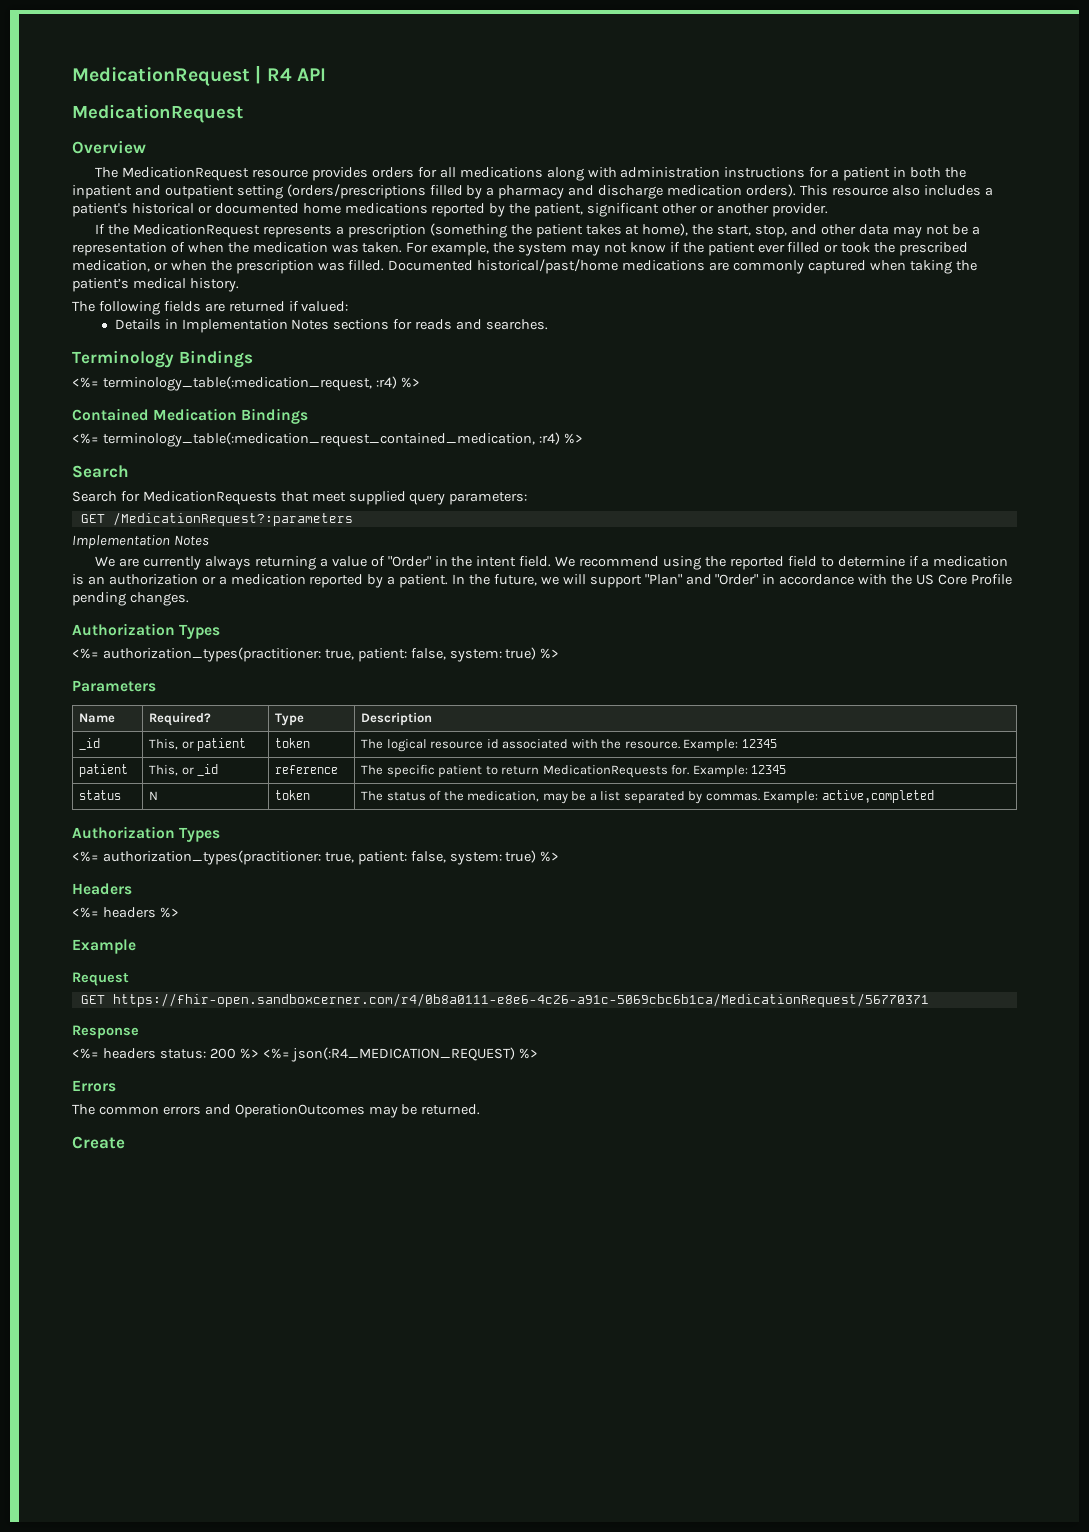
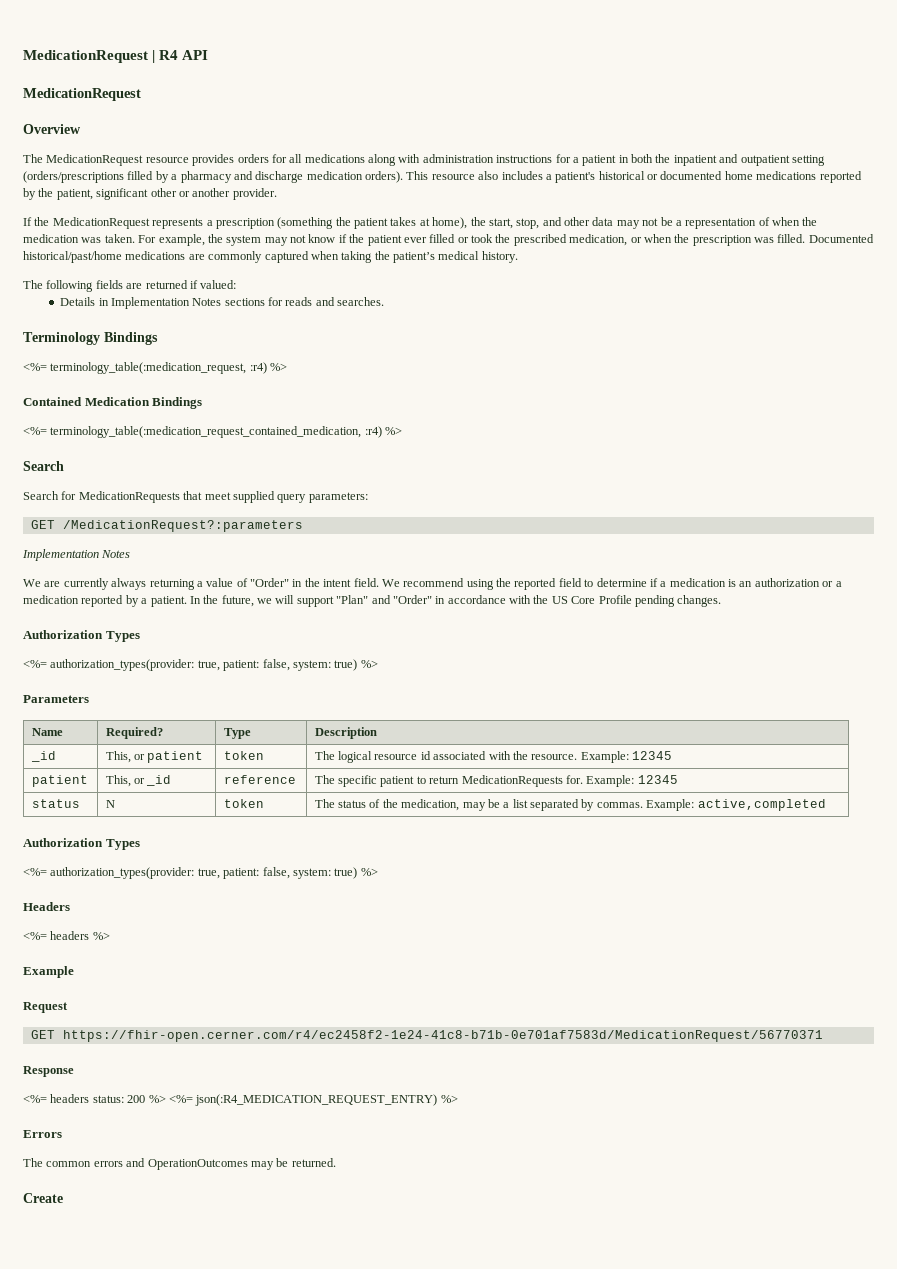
[102,647,321,662] authorization_types(practitioner: -> [50,659,195,671] authorization_types(provider:
[102,850,321,865] authorization_types(practitioner: -> [50,867,195,879] authorization_types(provider:
[112,993,929,1007] https://fhir-open.sandboxcerner.com/r4/0b8a0111-e8e6-4c26-a91c-5069cbc6b1ca/MedicationRequest/56770371 -> [62,1030,823,1042] https://fhir-open.cerner.com/r4/ec2458f2-1e24-41c8-b71b-0e701af7583d/MedicationRequest/56770371
[291,1047,516,1062] json(:R4_MEDICATION_REQUEST) -> [195,1094,438,1106] json(:R4_MEDICATION_REQUEST_ENTRY)

